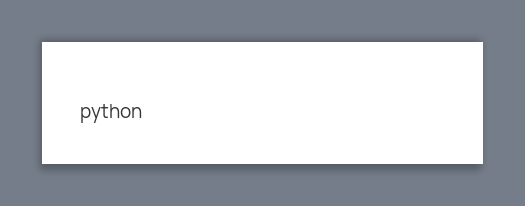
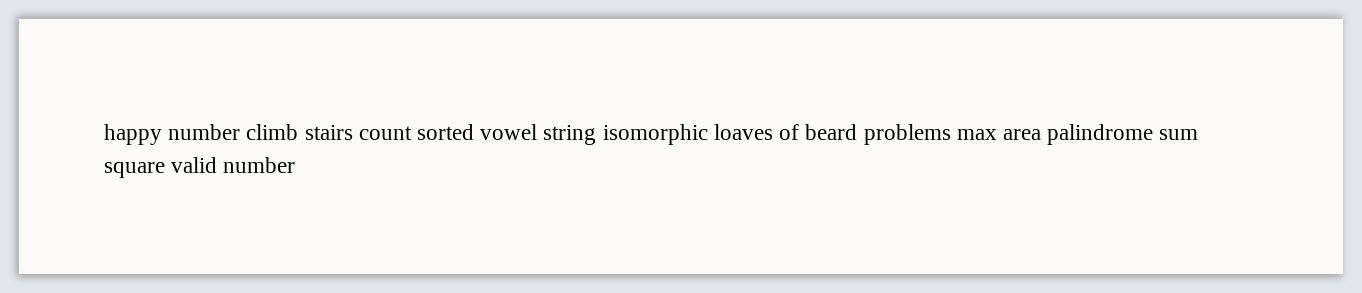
[80,104,142,123] python -> [104,124,1199,145] [104,157,296,178] happy number climb stairs count sorted vowel string isomorphic loaves of beard problems max area palindrome sum square valid number

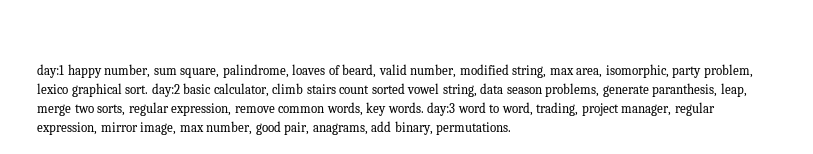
[104,124,241,145] happy number -> [37,64,753,78] [37,83,269,97] day:1 happy number, sum square, palindrome, loaves of beard, valid number, modified string, max area, isomorphic, party problem, lexico graphical sort. day:2 basic calculator,
[543,124,1199,145] [104,157,296,178] string isomorphic loaves of beard problems max area palindrome sum square valid number -> [442,83,747,97] [37,102,715,116] [37,121,512,135] string, data season problems, generate paranthesis, leap, merge two sorts, regular expression, remove common words, key words. day:3 word to word, trading, project manager, regular expression, mirror image, max number, good pair, anagrams, add binary, permutations.

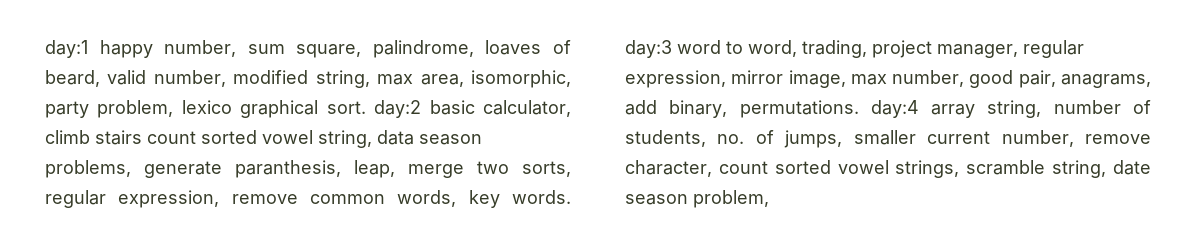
(512, 128) none -> [870,100,1151,118] [625,130,1151,148] [625,160,1151,178] [625,190,769,208] day:4 array string, number of students, no. of jumps, smaller current number, remove character, count sorted vowel strings, scramble string, date season problem,

